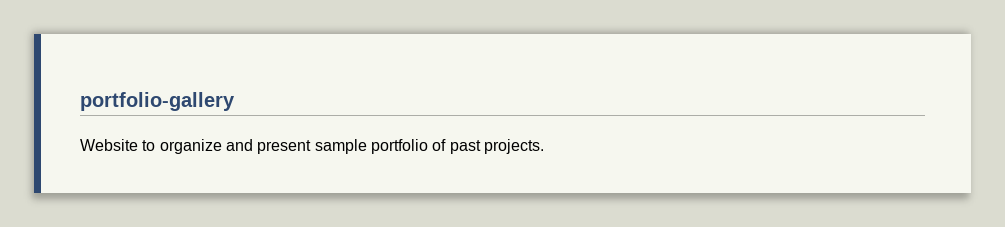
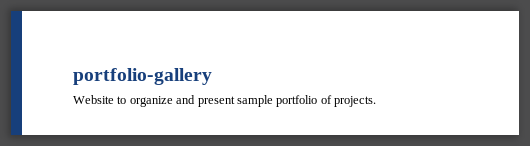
[449,140,481,154] past -> (332, 99) none

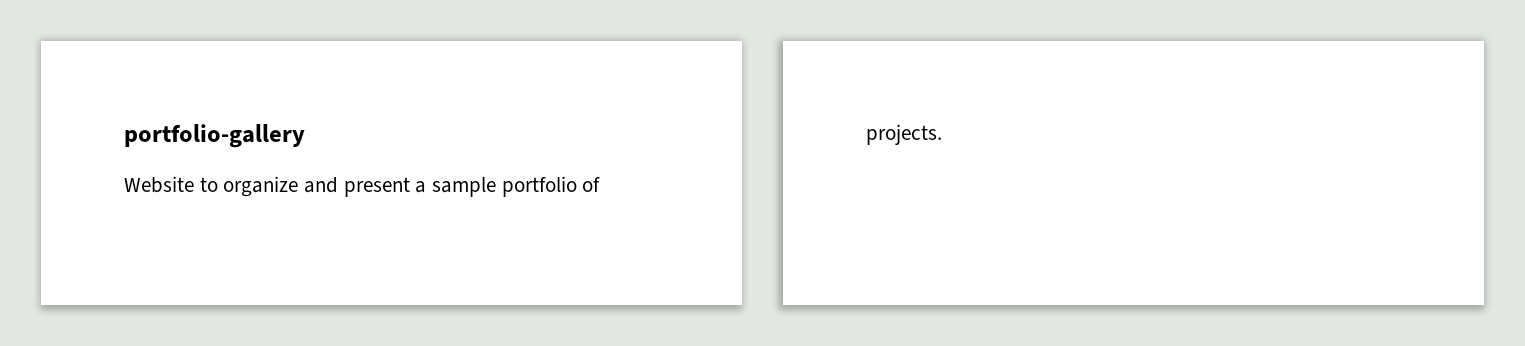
(235, 101) none -> [415,181,427,193] a

